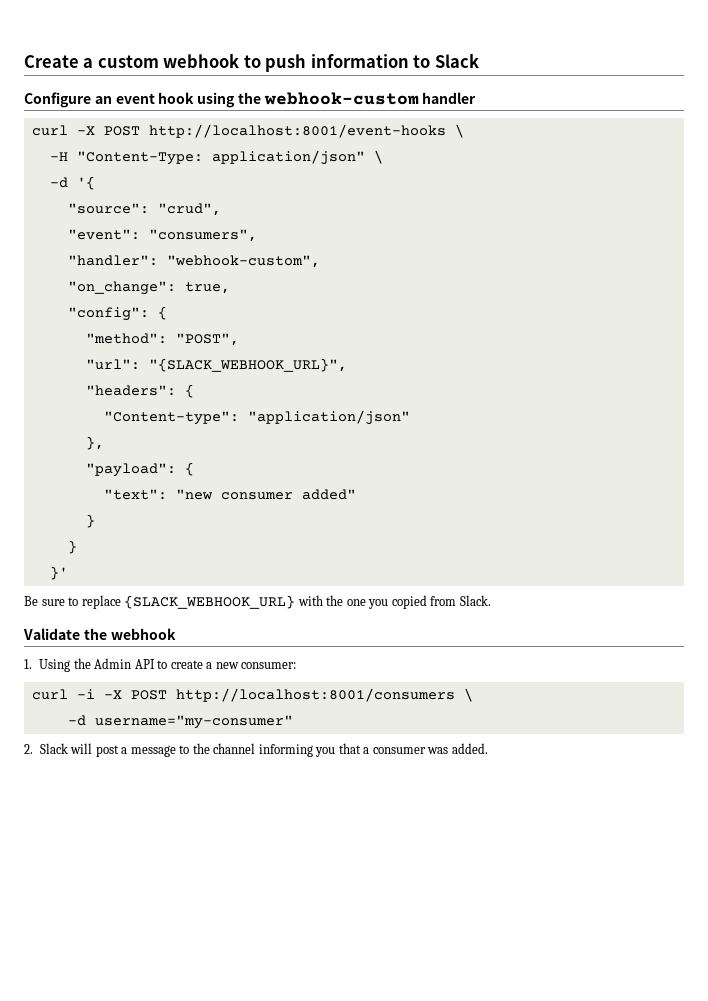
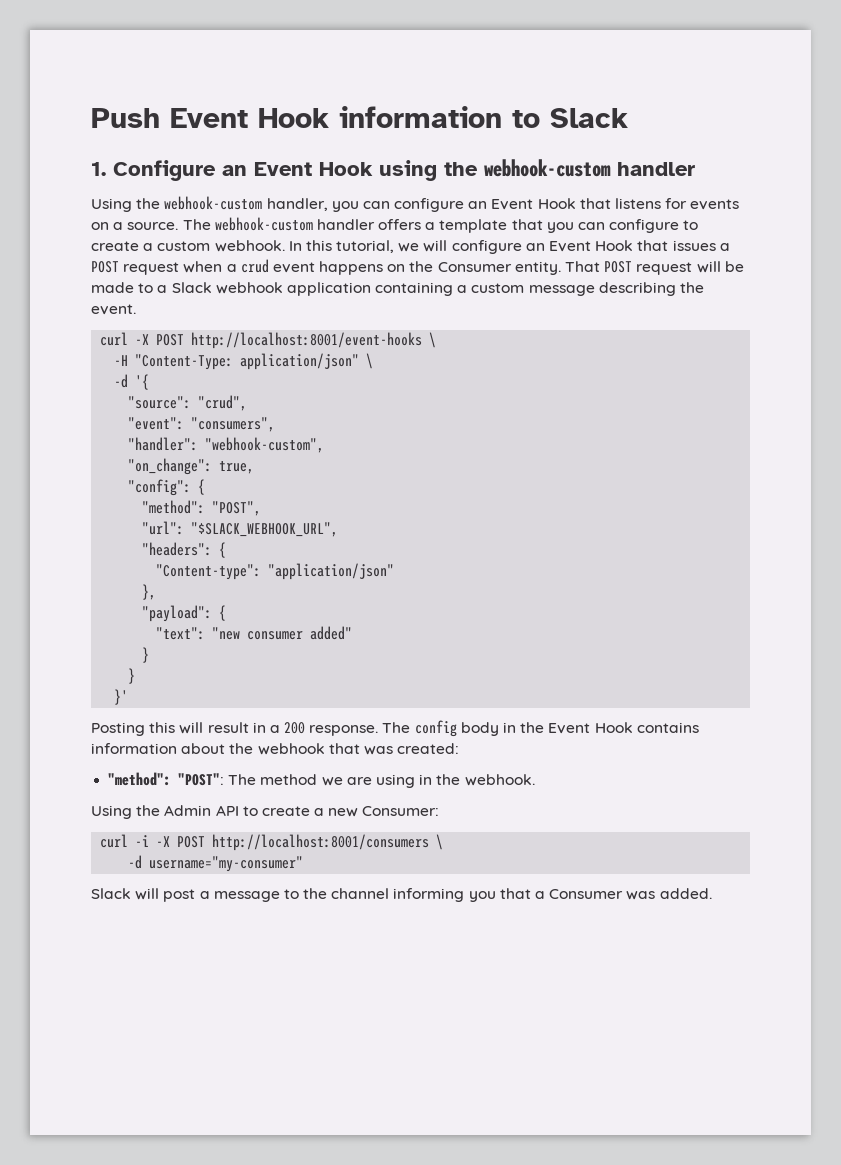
[24,54,307,72] Create a custom webhook to push -> [91,108,329,128] Push Event Hook
(479, 61) none -> [91,162,106,176] 1.
[115,92,195,104] event hook -> [254,162,373,176] Event Hook
(477, 98) none -> [91,196,740,212] [91,217,699,233] [91,240,730,254] [91,259,744,275] [91,282,705,296] [91,304,136,315] // Using the webhook-custom handler, you can configure an Event Hook that listens for events on a source. The webhook-custom handler offers a template that you can configure to create a custom webhook. In this tutorial, we will configure an Event Hook that issues a POST request when a crud event happens on the Consumer entity. That POST request will be made to a Slack webhook application containing a custom message describing the event.
[148,358,347,372] "{SLACK_WEBHOOK_URL}", -> [191,522,339,537] "$SLACK_WEBHOOK_URL",
[24,595,491,609] [23,628,176,640] [24,659,32,669] Be sure to replace {SLACK_WEBHOOK_URL} with the one you copied from Slack. // Validate the webhook // 1. -> [91,720,699,737] [91,743,460,755] [108,772,535,788] Posting this will result in a 200 response. The config body in the Event Hook contains information about the webhook that was created: // "method": "POST": The method we are using in the webhook. //
[241,662,297,669] consumer: -> [362,806,440,816] Consumer:
[24,744,33,754] 2. -> (304, 864) none
[372,747,426,754] consumer -> [549,889,624,899] Consumer

